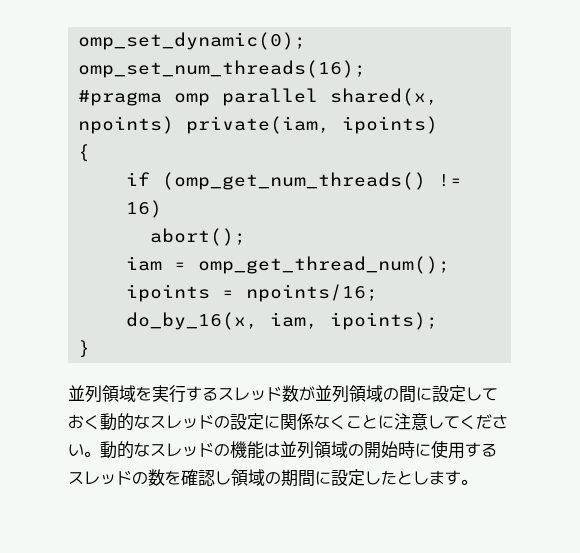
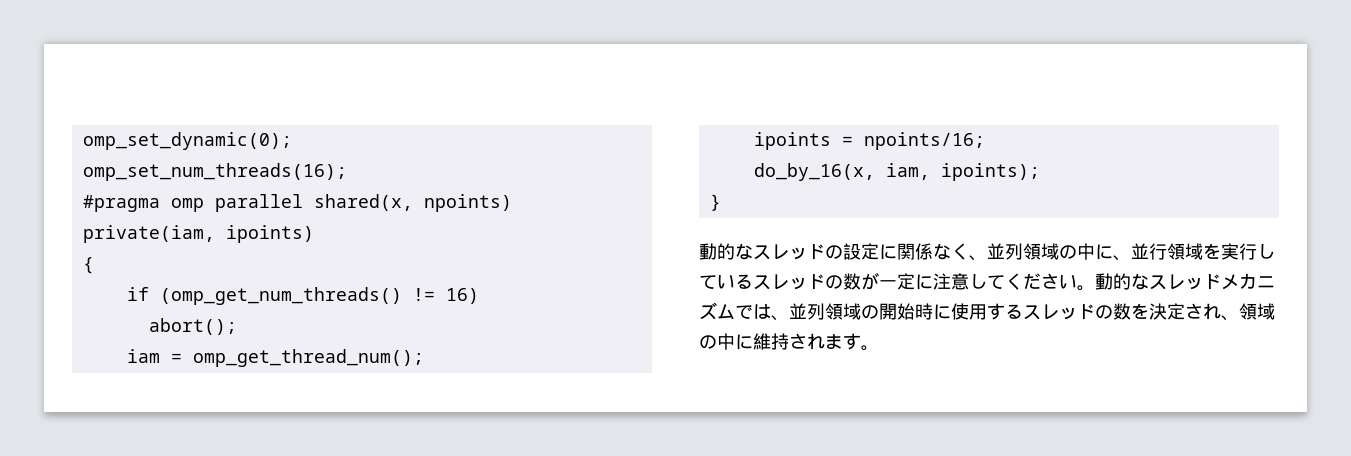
[68,385,498,403] [68,414,100,430] 並列領域を実行するスレッド数が並列領域の間に設定しておく -> (721, 202) none
[346,415,378,429] こと -> [969,243,1275,261] [699,272,915,290] 、並列領域の中に、並行領域を実行しているスレッドの数が一定
[214,441,280,459] の機能は -> [1221,273,1275,290] [699,302,789,321] メカニズムでは、
[181,469,429,487] 確認し領域の期間に設定したとし -> [1149,303,1275,321] [699,333,825,350] 決定され、領域の中に維持され

